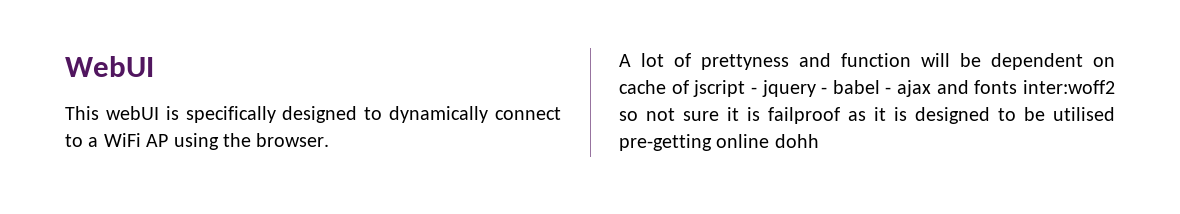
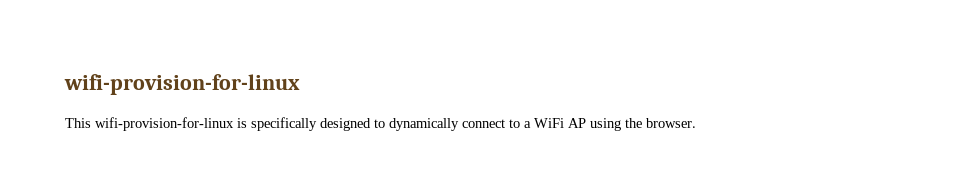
[65,56,154,77] WebUI -> [64,74,300,95] wifi-provision-for-linux
[105,106,159,120] webUI -> [95,117,234,131] wifi-provision-for-linux
[619,53,1115,70] [619,80,1115,97] [619,107,1115,124] [619,134,819,151] // A lot of prettyness and function will be dependent on cache of jscript - jquery - babel - ajax and fonts inter:woff2 so not sure it is failproof as it is designed to be utilised pre-getting online dohh -> (696, 123) none

